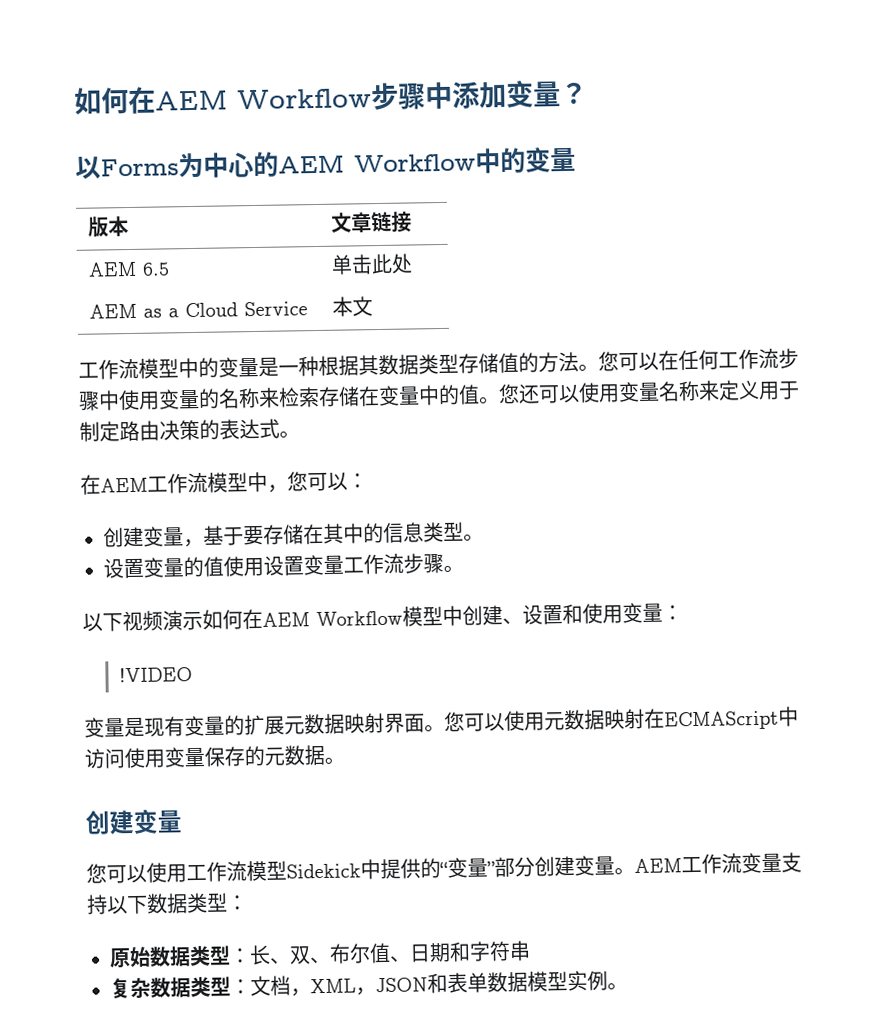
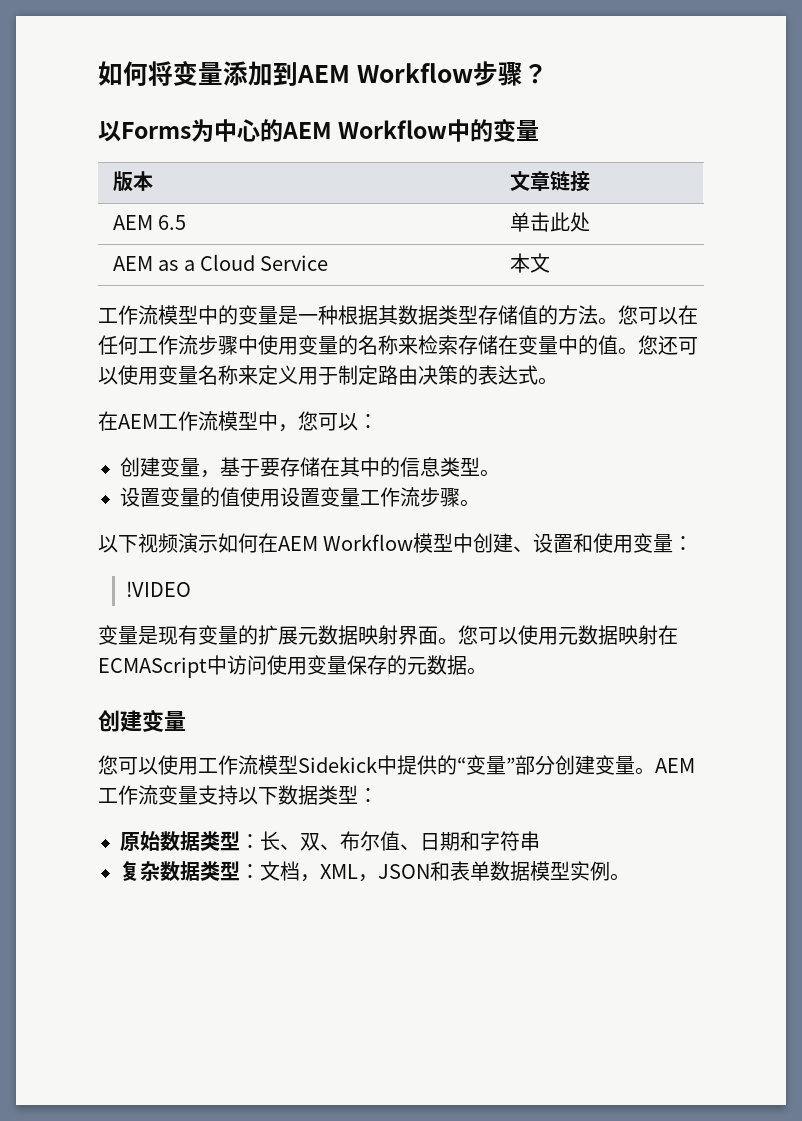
[74,86,156,115] 如何在 -> [98,61,298,86] 如何将变量添加到
[425,80,561,110] 中添加变量 -> (523, 74) none

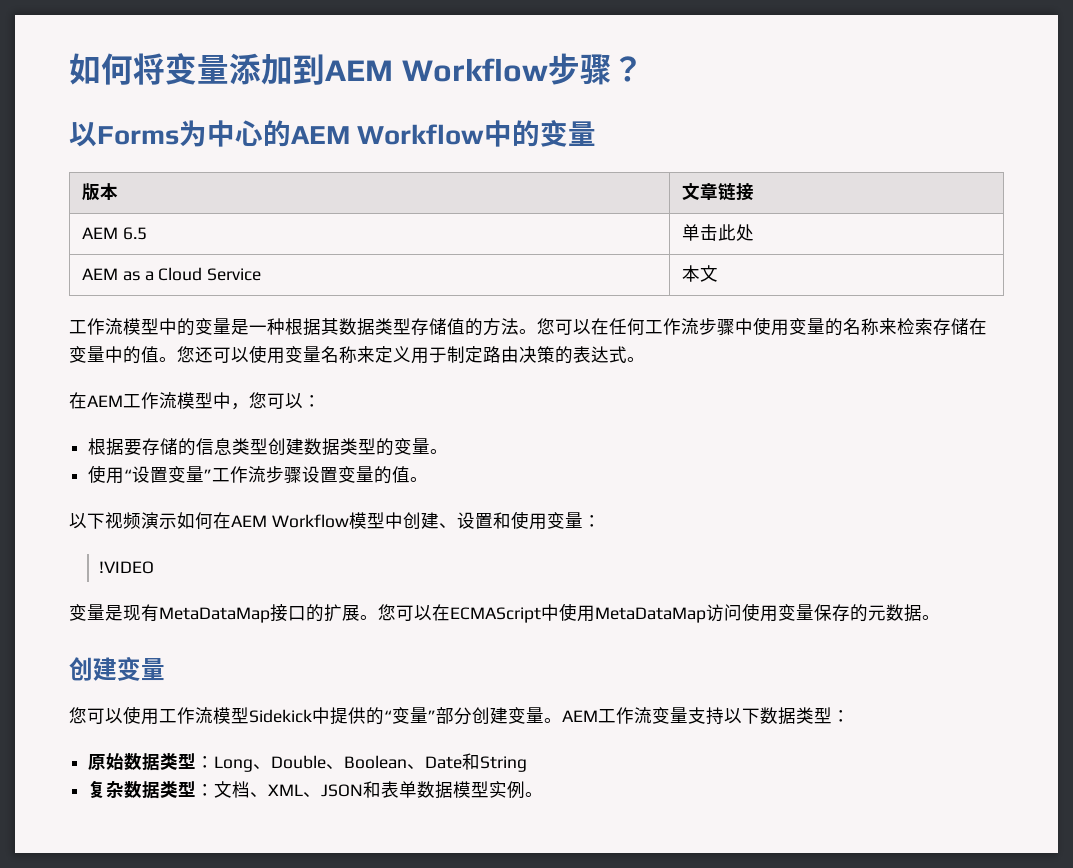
[120,457,500,478] [120,487,460,507] 创建变量，基于要存储在其中的信息类型。 // 设置变量的值使用设置变量工作流步骤 -> [88,438,449,456] [88,465,411,484] 根据要存储的信息类型创建数据类型的变量。 // 使用“设置变量”工作流步骤设置变量的值
[198,625,678,645] [98,655,227,678] 变量的扩展元数据映射界面。您可以使用元数据映射在ECMAScript中 -> [159,603,706,623] MetaDataMap接口的扩展。您可以在ECMAScript中使用MetaDataMap
[260,831,540,851] 长、双、布尔值、日期和字符串 -> [214,753,528,772] Long、Double、Boolean、Date和String
[300,864,378,882] ，XML， -> [250,784,322,797] 、XML、

